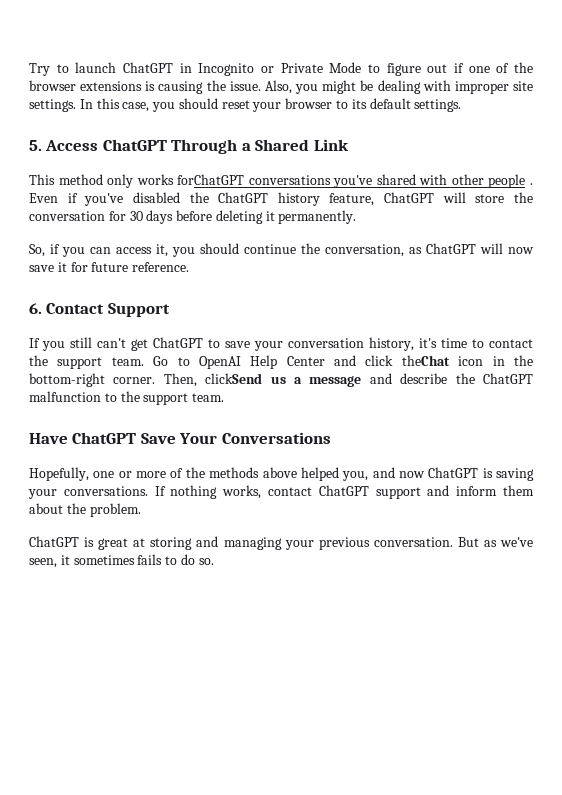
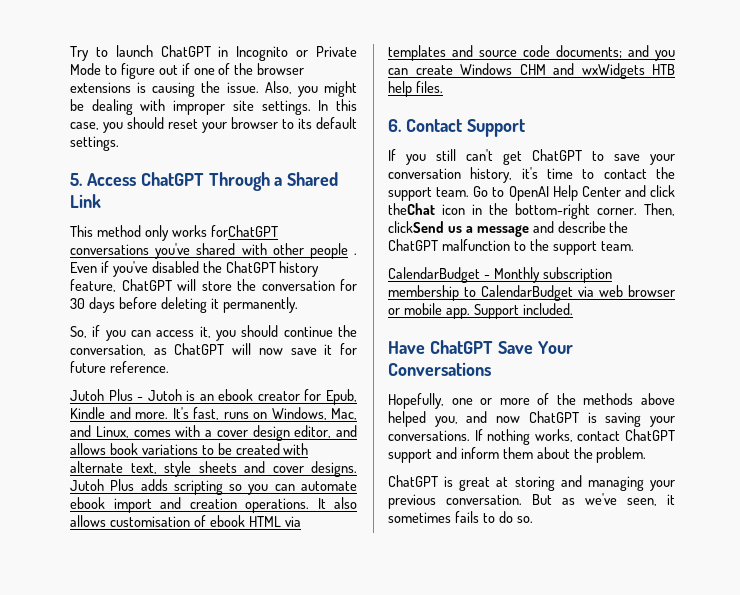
(190, 267) none -> [70,389,357,405] [70,407,357,420] [70,425,357,441] [70,443,309,455] [70,461,357,477] [70,479,357,495] [70,497,357,513] [70,515,301,527] [388,45,675,61] [388,63,675,79] [388,81,443,97] // Jutoh Plus - Jutoh is an ebook creator for Epub, Kindle and more. It's fast, runs on Windows, Mac, and Linux, comes with a cover design editor, and allows book variations to be created with alternate text, style sheets and cover designs. Jutoh Plus adds scripting so you can automate ebook import and creation operations. It also allows customisation of ebook HTML via templates and source code documents; and you can create Windows CHM and wxWidgets HTB help files.
(225, 397) none -> [388,267,612,283] [388,285,675,301] [388,303,573,319] // CalendarBudget - Monthly subscription membership to CalendarBudget via web browser or mobile app. Support included.

